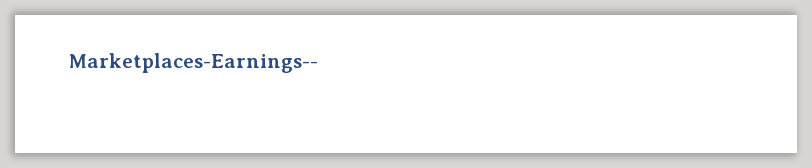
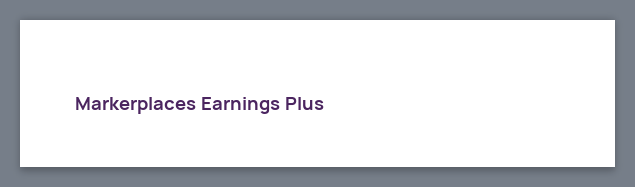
[69,53,318,73] Marketplaces-Earnings-- -> [75,97,324,114] Markerplaces Earnings Plus

